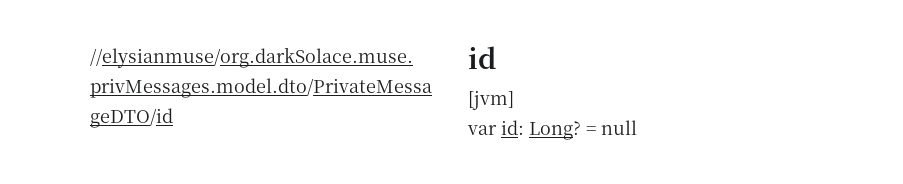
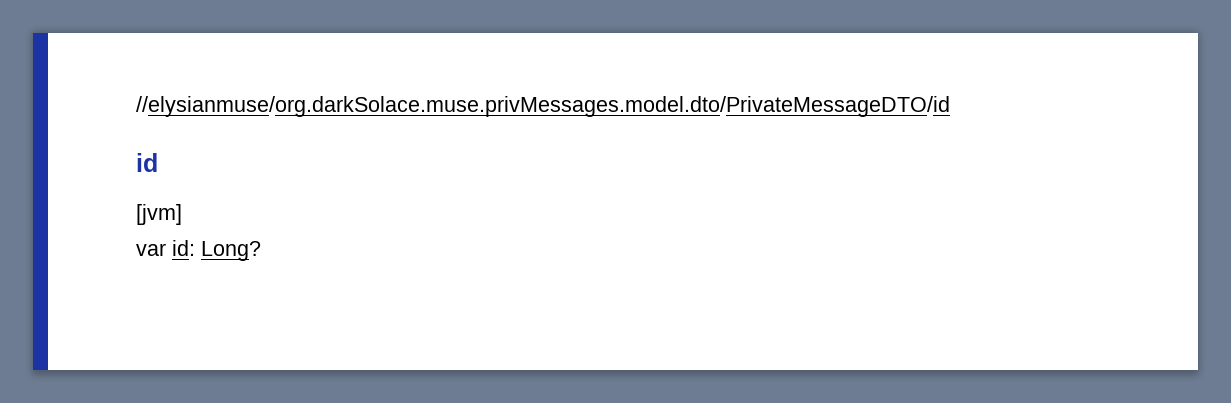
[586,120,637,135] = null -> (261, 251) none

